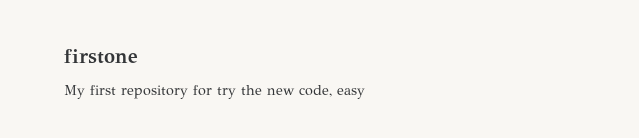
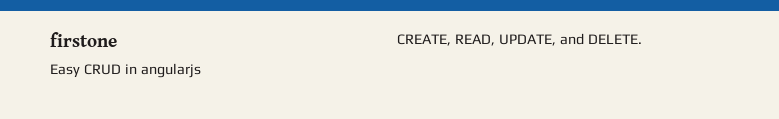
[64,85,365,99] My first repository for try the new code, easy -> [50,63,201,78] [397,33,642,46] Easy CRUD in angularjs // CREATE, READ, UPDATE, and DELETE.

